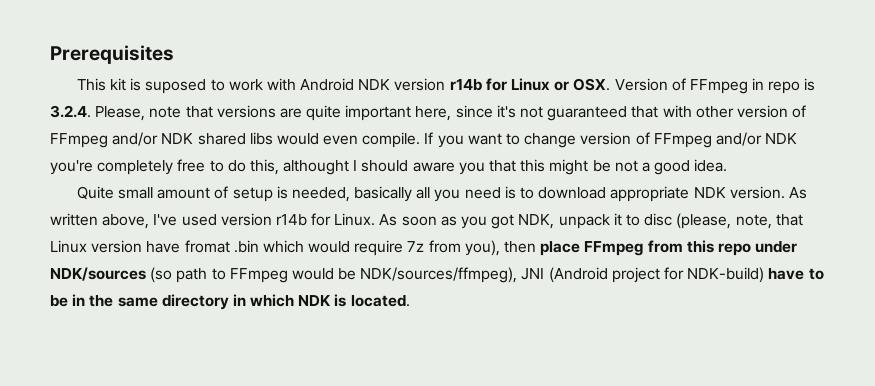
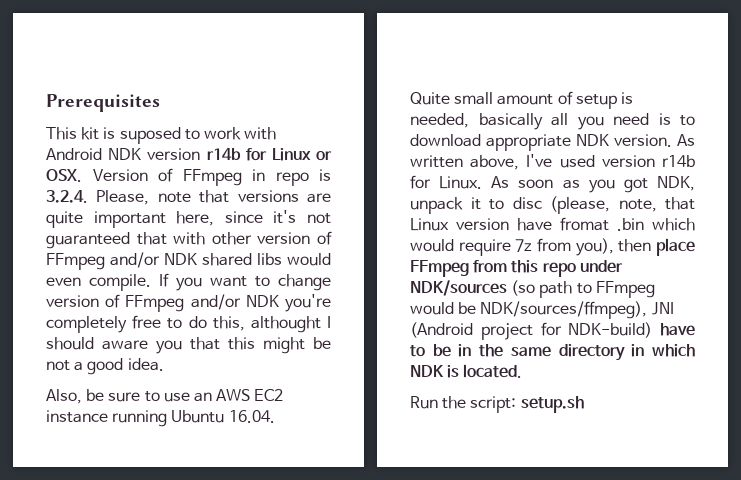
(728, 165) none -> [46,389,284,404] [46,410,275,427] // Also, be sure to use an AWS EC2 instance running Ubuntu 16.04.
(410, 301) none -> [410,396,584,413] // Run the script: setup.sh

